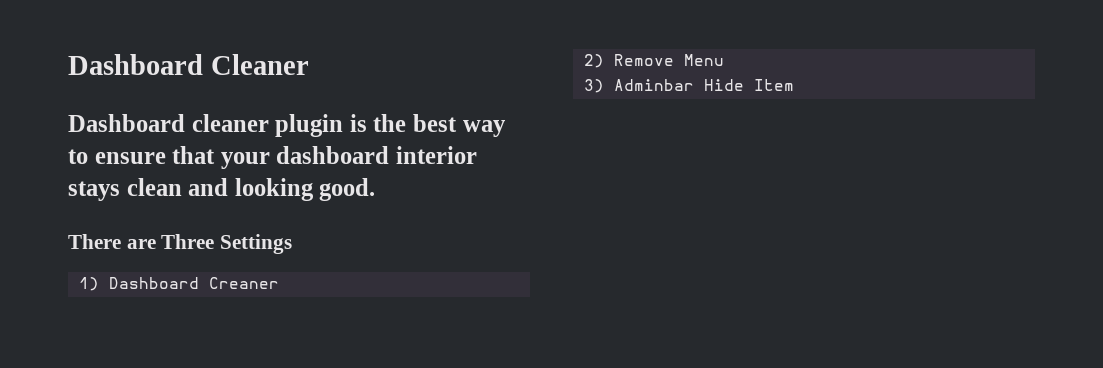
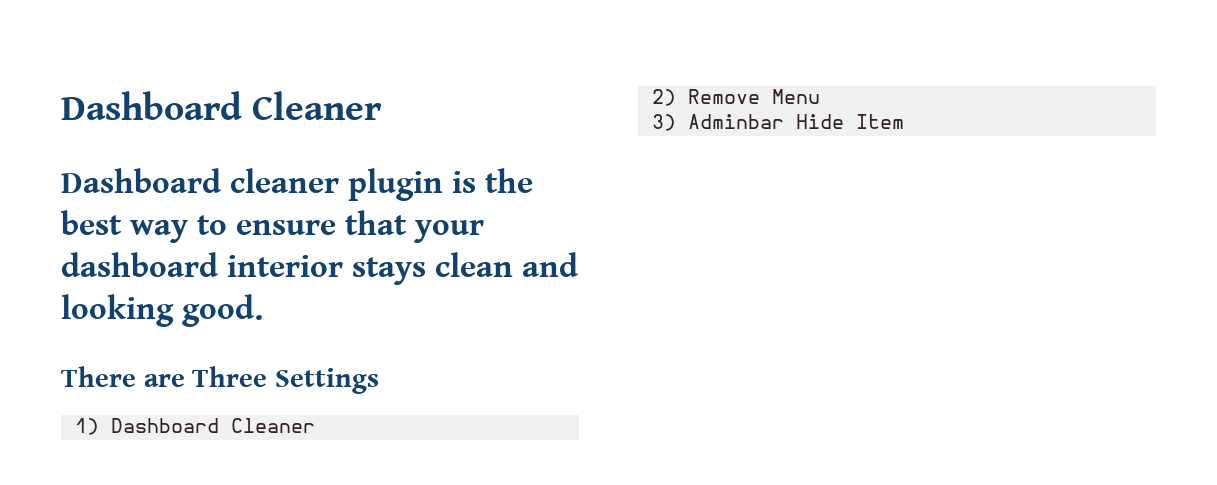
[208,277,279,289] Creaner -> [231,418,316,433] Cleaner

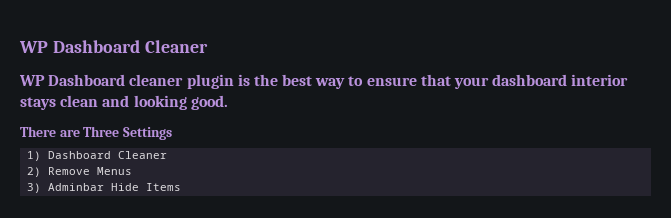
[61,91,382,120] Dashboard Cleaner // -> [19,40,208,53] [19,75,45,86] WP Dashboard Cleaner // WP
[772,89,821,104] Menu -> [96,167,132,175] Menus
[856,114,905,129] Item -> [145,183,181,191] Items

